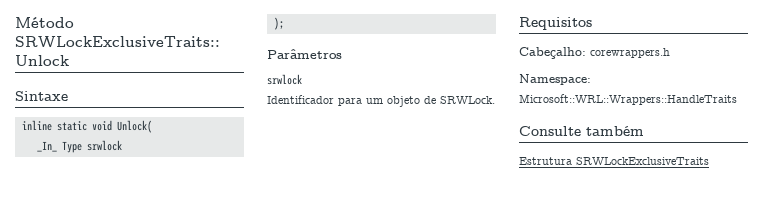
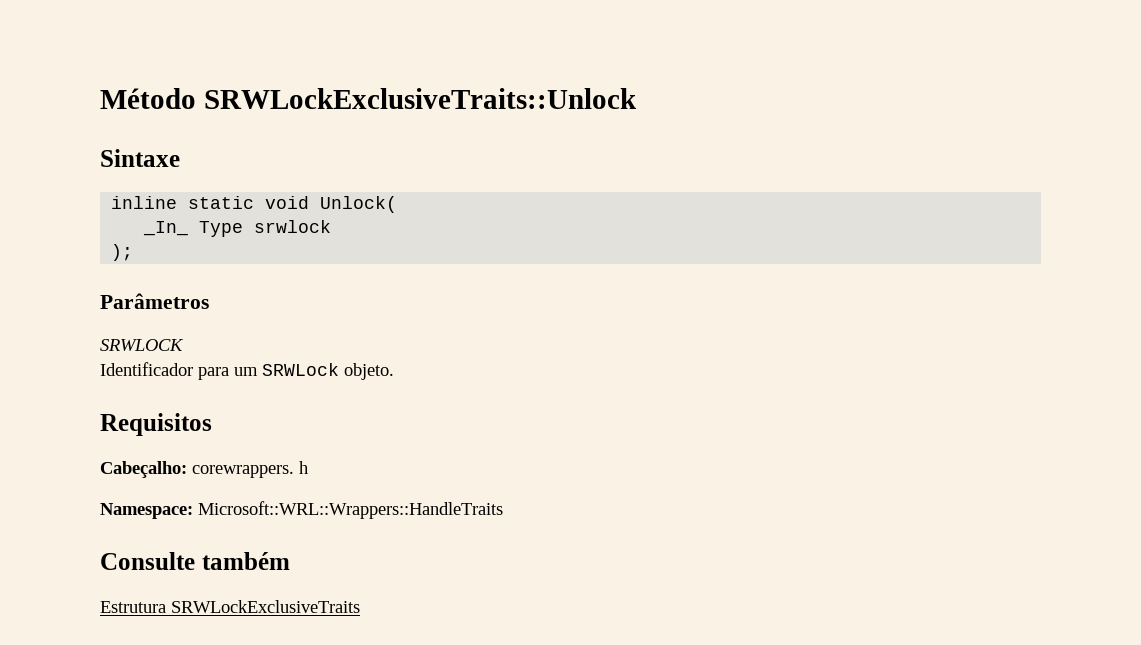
[267,74,302,85] srwlock -> [100,339,184,351] SRWLOCK
[387,96,495,107] objeto de SRWLock. -> [262,363,394,380] SRWLock objeto.
[590,48,670,58] corewrappers.h -> [192,461,308,478] corewrappers. h

